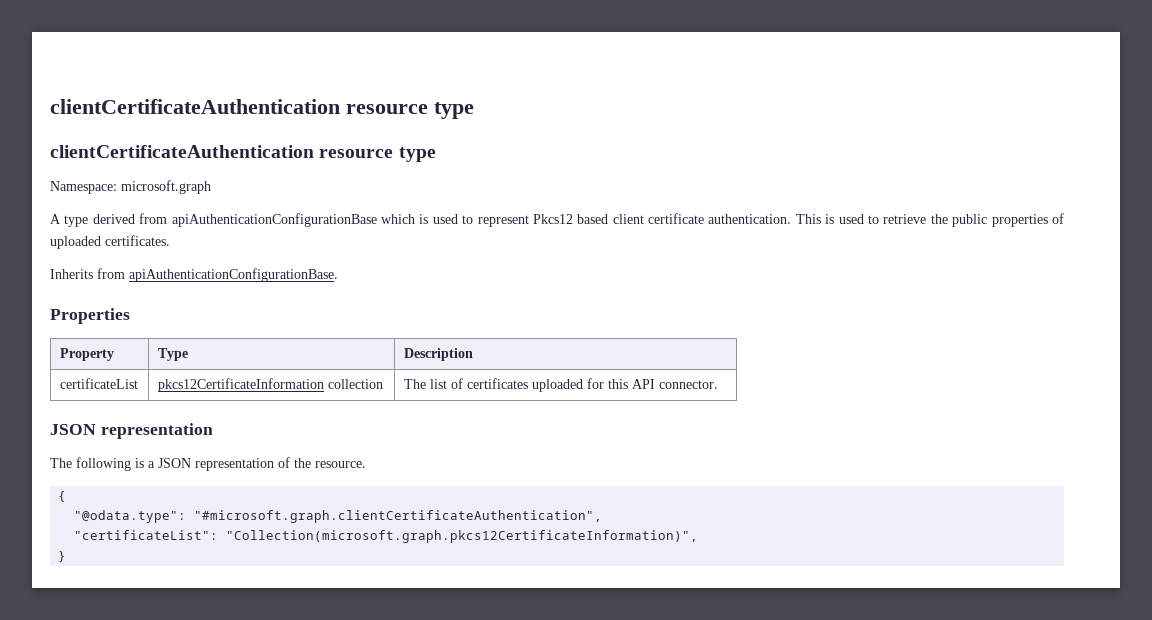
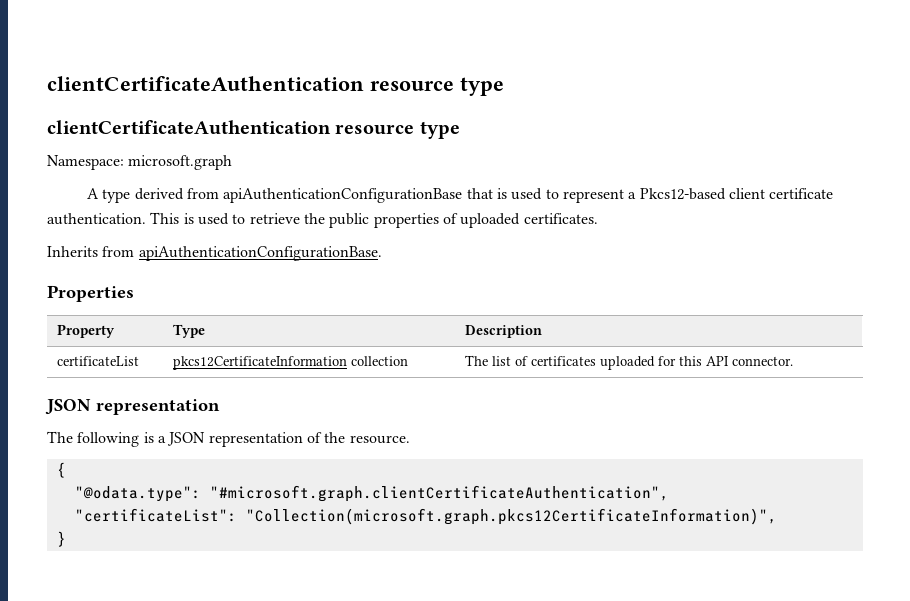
[380,214,415,224] which -> [466,188,493,199] that
[532,214,609,224] Pkcs12 based -> [628,188,726,200] a Pkcs12-based

